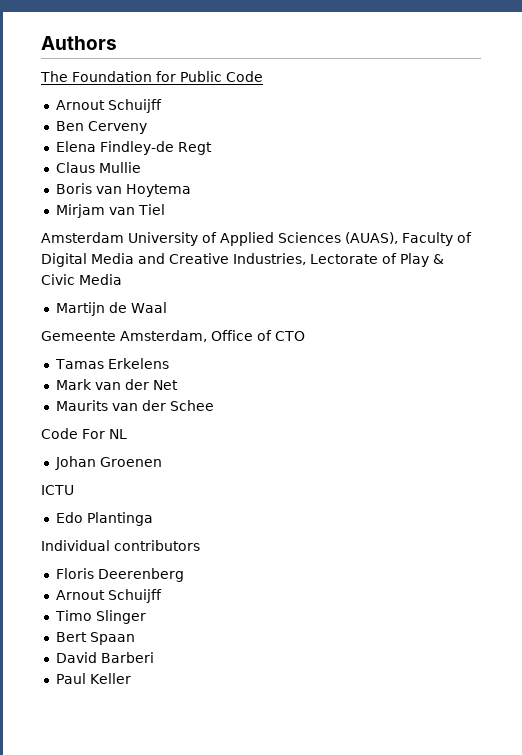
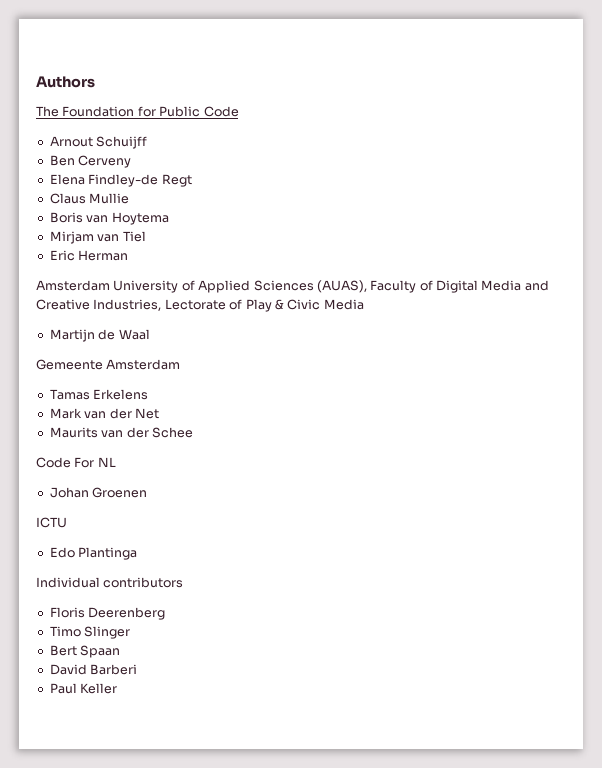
(165, 209) none -> [49,250,129,261] // Eric Herman
[120,330,305,342] Amsterdam, Office of CTO -> [106,359,181,370] Amsterdam
[55,589,162,603] // Arnout Schuijff -> (166, 613) none

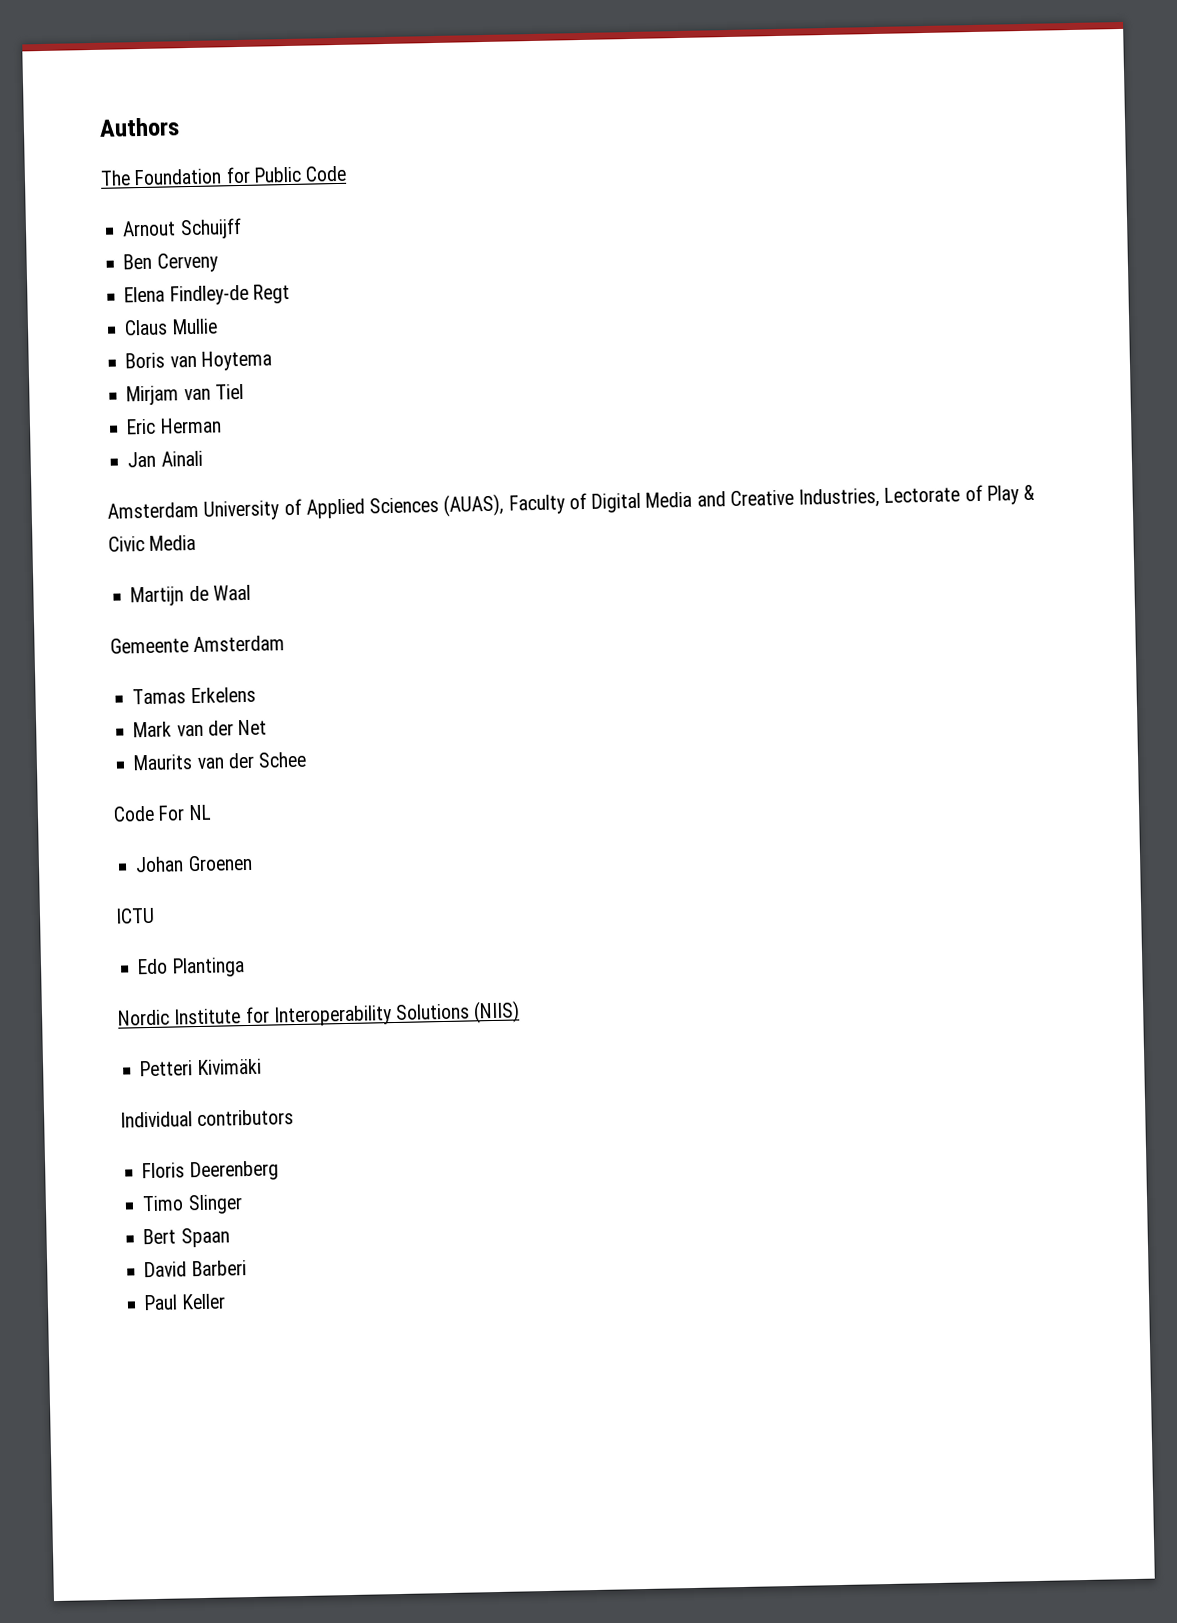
(129, 255) none -> [127,450,203,468] // Jan Ainali
(138, 553) none -> [117,1000,521,1027] [140,1058,262,1077] // Nordic Institute for Interoperability Solutions (NIIS) // Petteri Kivimäki

